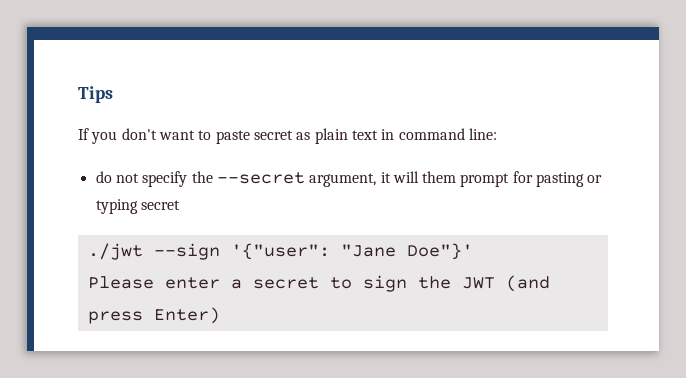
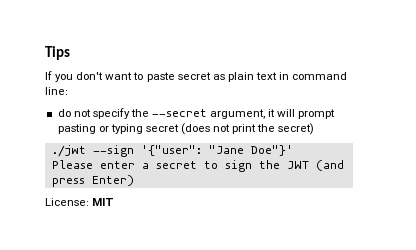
[422,171,533,187] them prompt for -> [298,109,336,119] prompt
(180, 205) none -> [181,123,315,135] (does not print the secret)
(220, 315) none -> [45,198,115,206] // License: MIT

